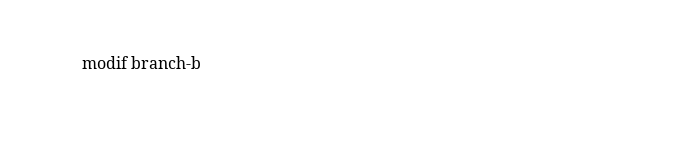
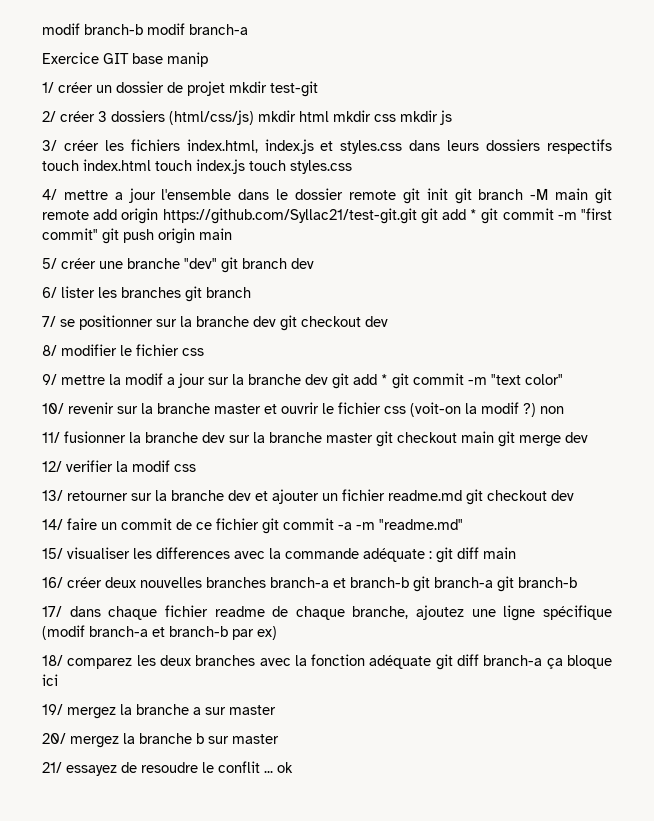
(202, 62) none -> [147,23,248,35] [42,52,208,67] [42,81,318,97] [42,110,452,125] [42,139,613,154] [42,159,352,174] [42,188,613,204] [42,208,612,224] [42,228,232,244] [42,257,314,273] [42,286,251,302] [42,315,388,331] [42,344,204,356] [42,373,563,389] [42,402,564,417] [42,431,588,447] [42,460,196,472] [42,489,574,505] [42,518,463,534] [42,547,516,563] [42,576,577,592] [42,605,612,621] [42,625,277,640] [42,654,613,670] [42,674,58,686] [42,704,276,719] [42,733,279,748] [42,761,293,776] modif branch-a // Exercice GIT base manip // 1/ créer un dossier de projet mkdir test-git // 2/ créer 3 dossiers (html/css/js) mkdir html mkdir css mkdir js // 3/ créer les fichiers index.html, index.js et styles.css dans leurs dossiers respectifs touch index.html touch index.js touch styles.css // 4/ mettre a jour l'ensemble dans le dossier remote git init git branch -M main git remote add origin https://github.com/Syllac21/test-git.git git add * git commit -m "first commit" git push origin main // 5/ créer une branche "dev" git branch dev // 6/ lister les branches git branch // 7/ se positionner sur la branche dev git checkout dev // 8/ modifier le fichier css // 9/ mettre la modif a jour sur la branche dev git add * git commit -m "text color" // 10/ revenir sur la branche master et ouvrir le fichier css (voit-on la modif ?) non // 11/ fusionner la branche dev sur la branche master git checkout main git merge dev // 12/ verifier la modif css // 13/ retourner sur la branche dev et ajouter un fichier readme.md git checkout dev // 14/ faire un commit de ce fichier git commit -a -m "readme.md" // 15/ visualiser les differences avec la commande adéquate : git diff main // 16/ créer deux nouvelles branches branch-a et branch-b git branch-a git branch-b // 17/ dans chaque fichier readme de chaque branche, ajoutez une ligne spécifique (modif branch-a et branch-b par ex) // 18/ comparez les deux branches avec la fonction adéquate git diff branch-a ça bloque ici // 19/ mergez la branche a sur master // 20/ mergez la branche b sur master // 21/ essayez de resoudre le conflit ... ok

